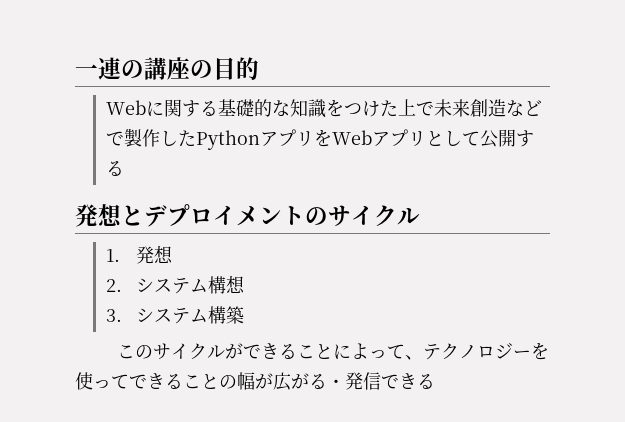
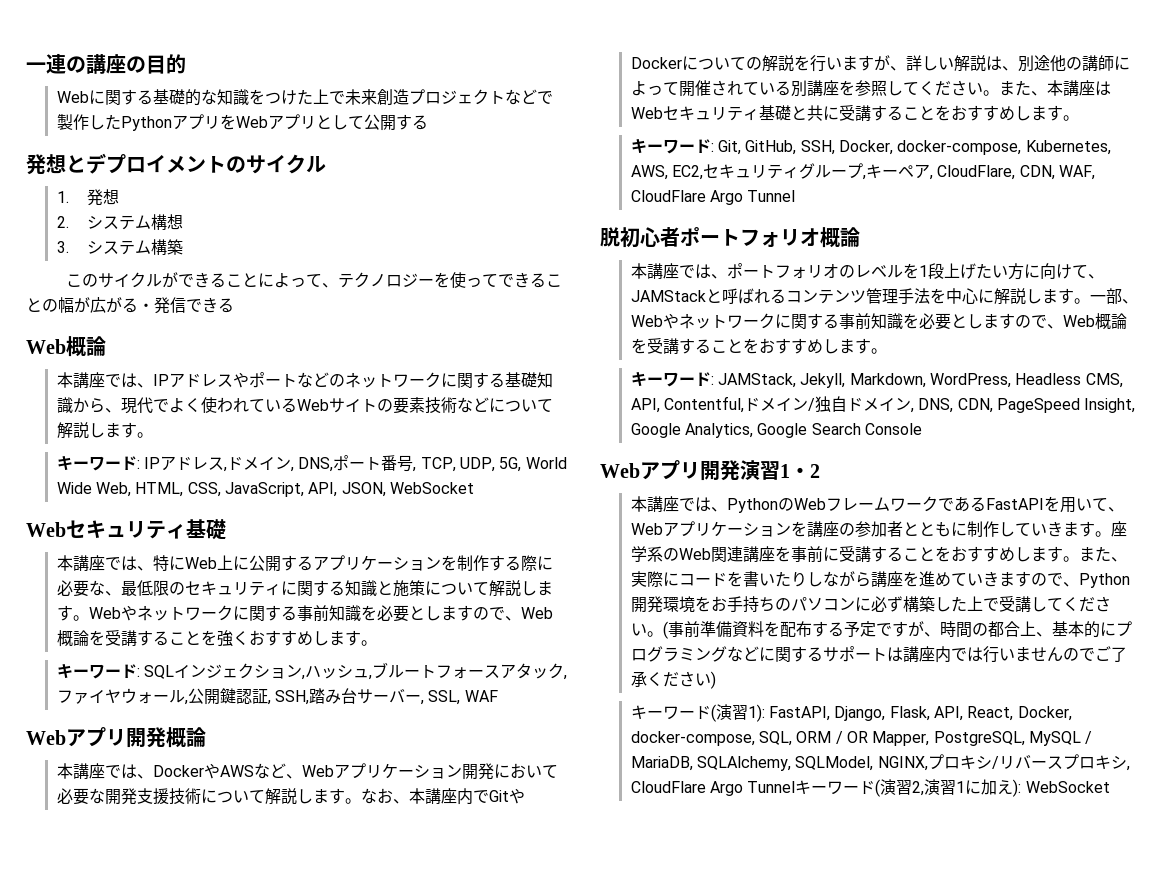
(506, 108) none -> [408,89,505,105] プロジェクト
(435, 381) none -> [26,336,106,357] [56,372,553,388] [56,397,553,414] [56,422,153,439] [56,455,567,472] [56,482,474,497] [26,519,226,540] [56,555,553,572] [56,580,553,597] [56,605,553,622] [56,630,377,647] [56,662,567,680] [56,688,498,705] [26,727,206,748] [56,763,558,780] [56,788,525,805] [630,55,1130,72] [630,80,1111,97] [630,105,1079,121] [630,139,1111,155] [630,163,1095,180] [630,190,796,205] [600,227,860,248] [630,263,1104,280] [630,288,1138,305] [630,313,1127,330] [630,338,887,354] [630,372,1123,388] [630,396,1136,413] [630,423,922,438] [600,460,820,481] [630,496,1124,513] [630,521,1127,537] [630,546,1127,563] [630,571,1130,588] [630,596,1111,613] [630,621,1132,639] [630,646,1127,663] [630,671,716,689] [630,704,1072,722] [630,731,1093,746] [630,754,1130,771] [630,779,1110,797] // Web概論 // 本講座では、IPアドレスやポートなどのネットワークに関する基礎知識から、現代でよく使われているWebサイトの要素技術などについて解説します。 // キーワード: IPアドレス,ドメイン, DNS,ポート番号, TCP, UDP, 5G, World Wide Web, HTML, CSS, JavaScript, API, JSON, WebSocket // Webセキュリティ基礎 // 本講座では、特にWeb上に公開するアプリケーションを制作する際に必要な、最低限のセキュリティに関する知識と施策について解説します。Webやネットワークに関する事前知識を必要としますので、Web概論を受講することを強くおすすめします。 // キーワード: SQLインジェクション,ハッシュ,ブルートフォースアタック,ファイヤウォール,公開鍵認証, SSH,踏み台サーバー, SSL, WAF // Webアプリ開発概論 // 本講座では、DockerやAWSなど、Webアプリケーション開発において必要な開発支援技術について解説します。なお、本講座内でGitやDockerについての解説を行いますが、詳しい解説は、別途他の講師によって開催されている別講座を参照してください。また、本講座はWebセキュリティ基礎と共に受講することをおすすめします。 // キーワード: Git, GitHub, SSH, Docker, docker-compose, Kubernetes, AWS, EC2,セキュリティグループ,キーペア, CloudFlare, CDN, WAF, CloudFlare Argo Tunnel // 脱初心者ポートフォリオ概論 // 本講座では、ポートフォリオのレベルを1段上げたい方に向けて、JAMStackと呼ばれるコンテンツ管理手法を中心に解説します。一部、Webやネットワークに関する事前知識を必要としますので、Web概論を受講することをおすすめします。 // キーワード: JAMStack, Jekyll, Markdown, WordPress, Headless CMS, API, Contentful,ドメイン/独自ドメイン, DNS, CDN, PageSpeed Insight, Google Analytics, Google Search Console // Webアプリ開発演習1・2 // 本講座では、PythonのWebフレームワークであるFastAPIを用いて、Webアプリケーションを講座の参加者とともに制作していきます。座学系のWeb関連講座を事前に受講することをおすすめします。また、実際にコードを書いたりしながら講座を進めていきますので、Python開発環境をお手持ちのパソコンに必ず構築した上で受講してください。(事前準備資料を配布する予定ですが、時間の都合上、基本的にプログラミングなどに関するサポートは講座内では行いませんのでご了承ください) // キーワード(演習1): FastAPI, Django, Flask, API, React, Docker, docker-compose, SQL, ORM / OR Mapper, PostgreSQL, MySQL / MariaDB, SQLAlchemy, SQLModel, NGINX,プロキシ/リバースプロキシ, CloudFlare Argo Tunnelキーワード(演習2,演習1に加え): WebSocket

